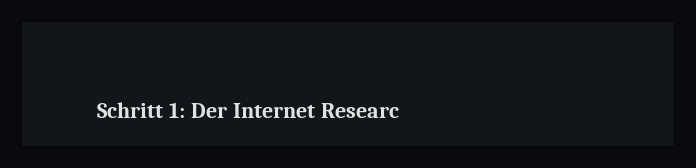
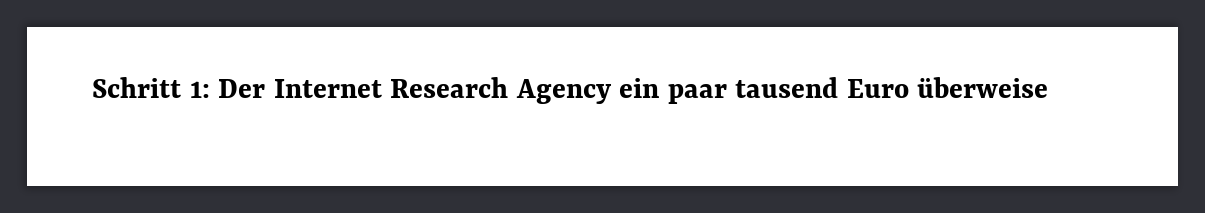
[320,103,399,118] Researc -> [390,77,1049,104] Research Agency ein paar tausend Euro überweise

